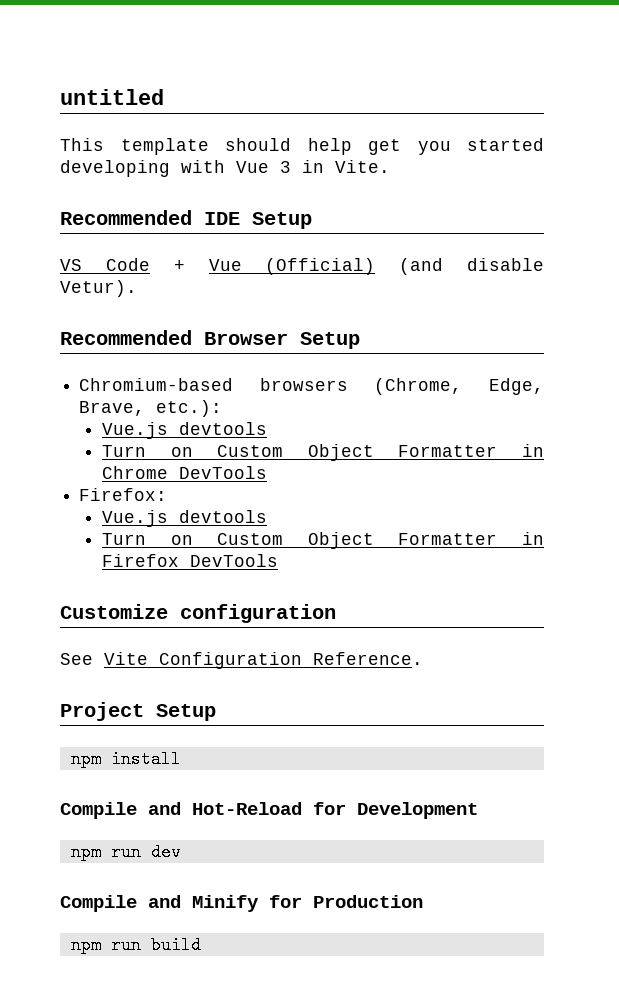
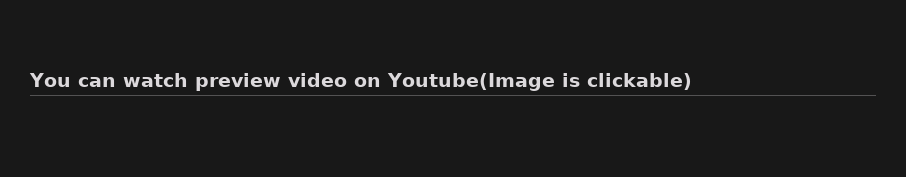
[60,89,164,105] [60,138,544,155] [60,160,390,177] [60,210,312,229] [60,258,544,275] [60,280,137,297] [60,330,360,349] [79,378,544,395] [79,400,223,417] [102,422,268,439] [102,444,544,461] [102,466,268,479] [79,488,168,501] [102,510,268,527] [102,532,544,549] [102,554,279,567] [60,604,336,623] [60,652,423,669] [60,702,216,721] [70,750,181,768] [60,802,478,819] [70,843,181,861] [60,895,423,912] [70,936,201,954] untitled // This template should help get you started developing with Vue 3 in Vite. // Recommended IDE Setup // VS Code + Vue (Official) (and disable Vetur). // Recommended Browser Setup // Chromium-based browsers (Chrome, Edge, Brave, etc.): // Vue.js devtools // Turn on Custom Object Formatter in Chrome DevTools // Firefox: // Vue.js devtools // Turn on Custom Object Formatter in Firefox DevTools // Customize configuration // See Vite Configuration Reference. // Project Setup // npm install // Compile and Hot-Reload for Development // npm run dev // Compile and Minify for Production // npm run build -> [29,73,692,91] You can watch preview video on Youtube(Image is clickable)

